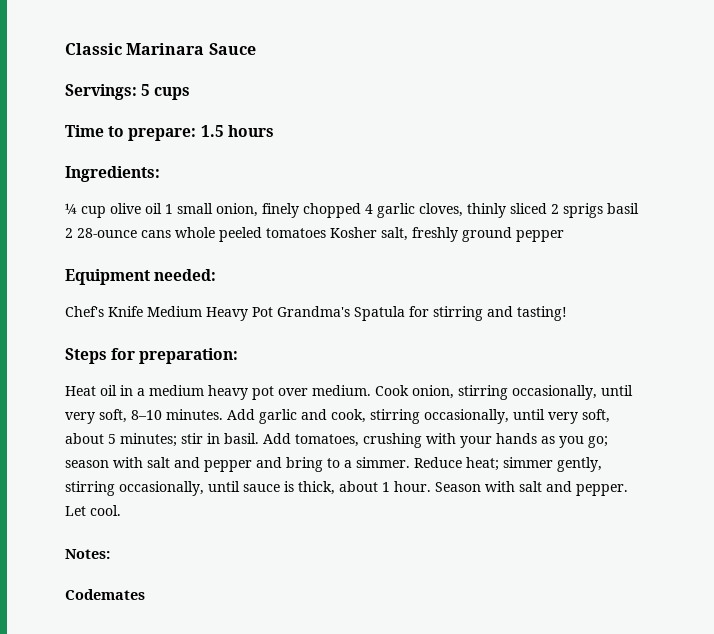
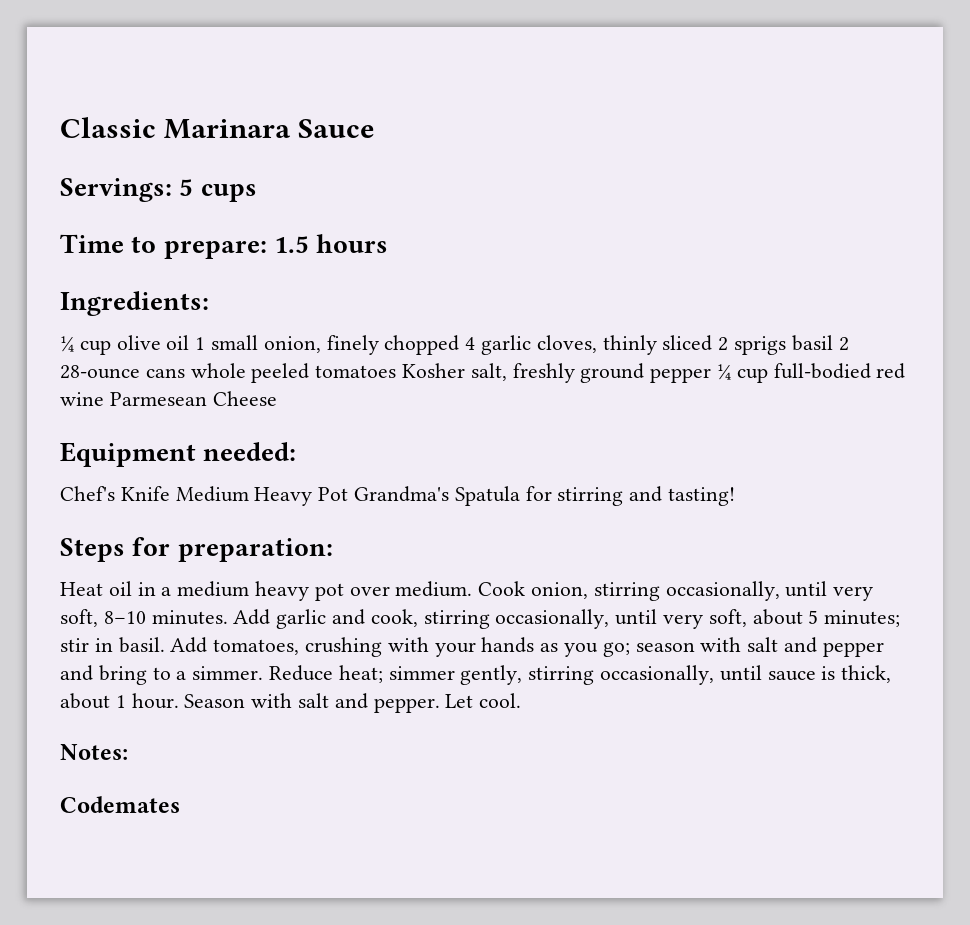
(564, 236) none -> [717,363,906,383] [60,391,277,406] ¼ cup full-bodied red wine Parmesean Cheese

